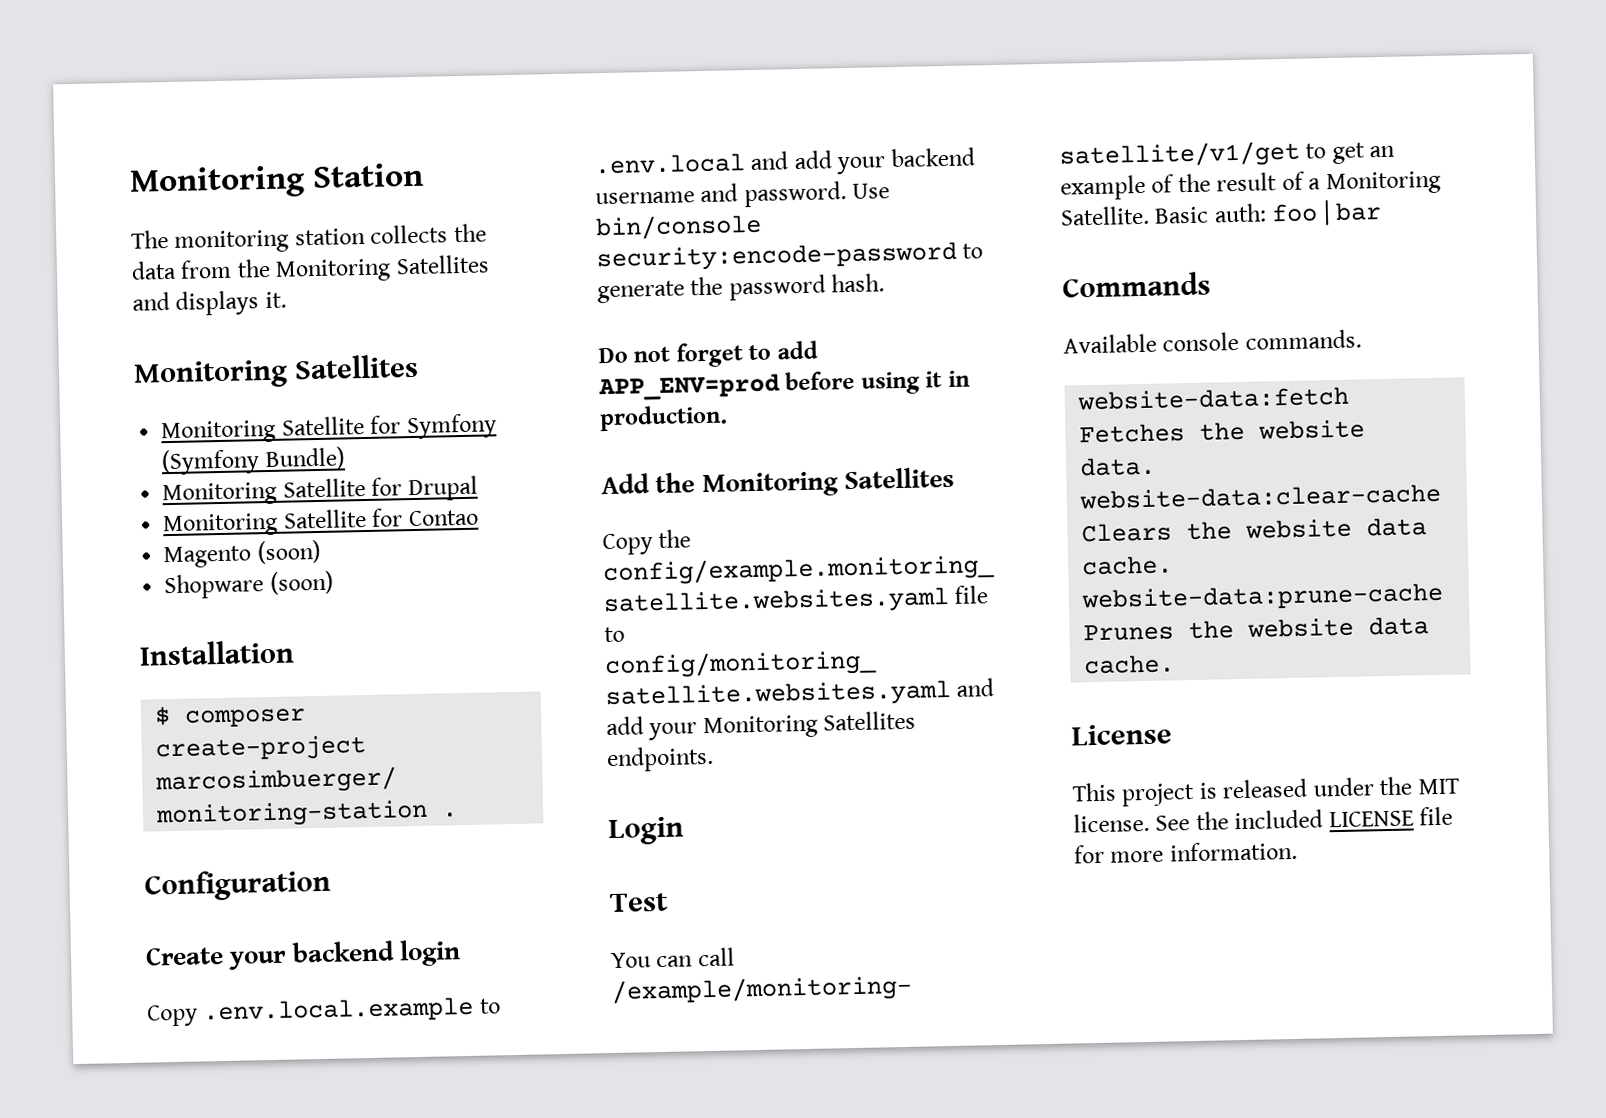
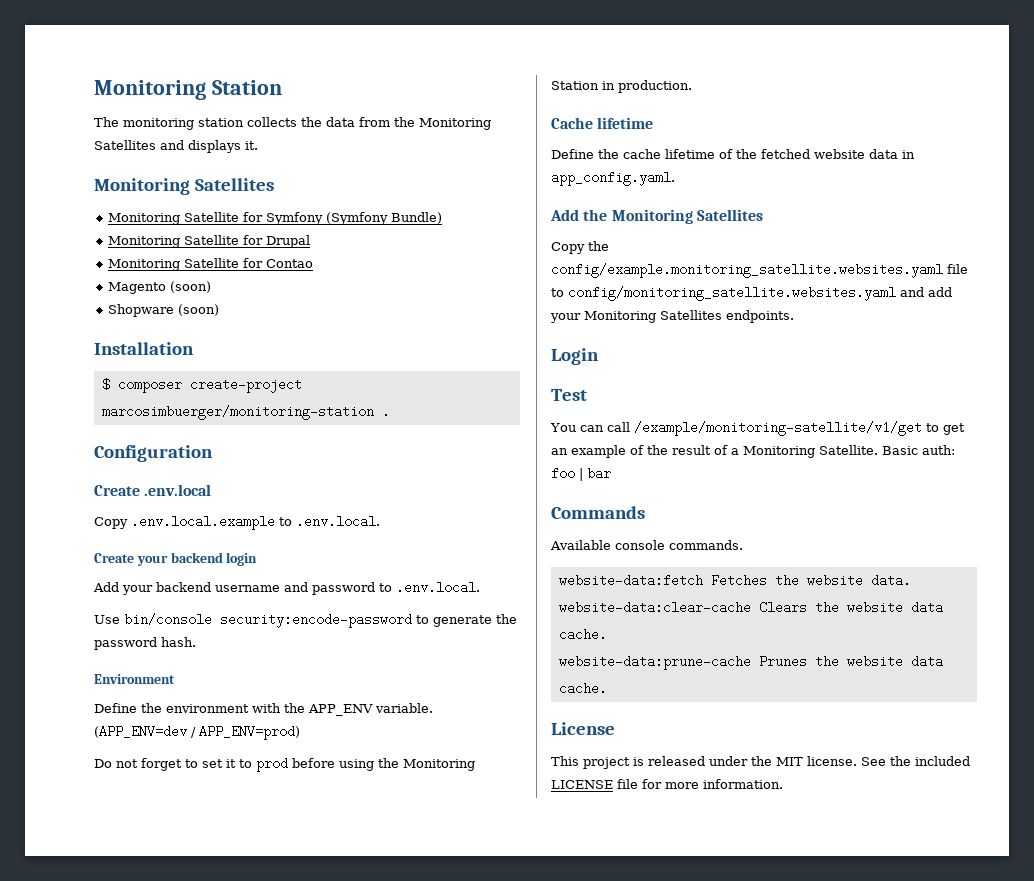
[228,939,461,970] [147,996,501,1027] [594,150,832,175] your backend login // Copy .env.local.example to .env.local and add -> [144,484,212,496] [94,515,380,530] [94,552,258,566] [93,582,119,592] .env.local // Copy .env.local.example to .env.local. // Create your backend login // Add
[743,181,847,208] password. -> [312,581,480,595] password to .env.local. //
[598,340,818,368] [598,370,970,402] [599,404,728,432] Do not forget to add APP_ENV=prod before using it in production. -> [94,674,175,684] [94,703,433,716] [94,725,300,740] [94,757,475,772] [551,80,692,93] [551,117,654,129] [551,149,915,159] [551,171,675,186] Environment // Define the environment with the APP_ENV variable. (APP_ENV=dev / APP_ENV=prod) // Do not forget to set it to prod before using the Monitoring Station in production. // Cache lifetime // Define the cache lifetime of the fetched website data in app_config.yaml.

